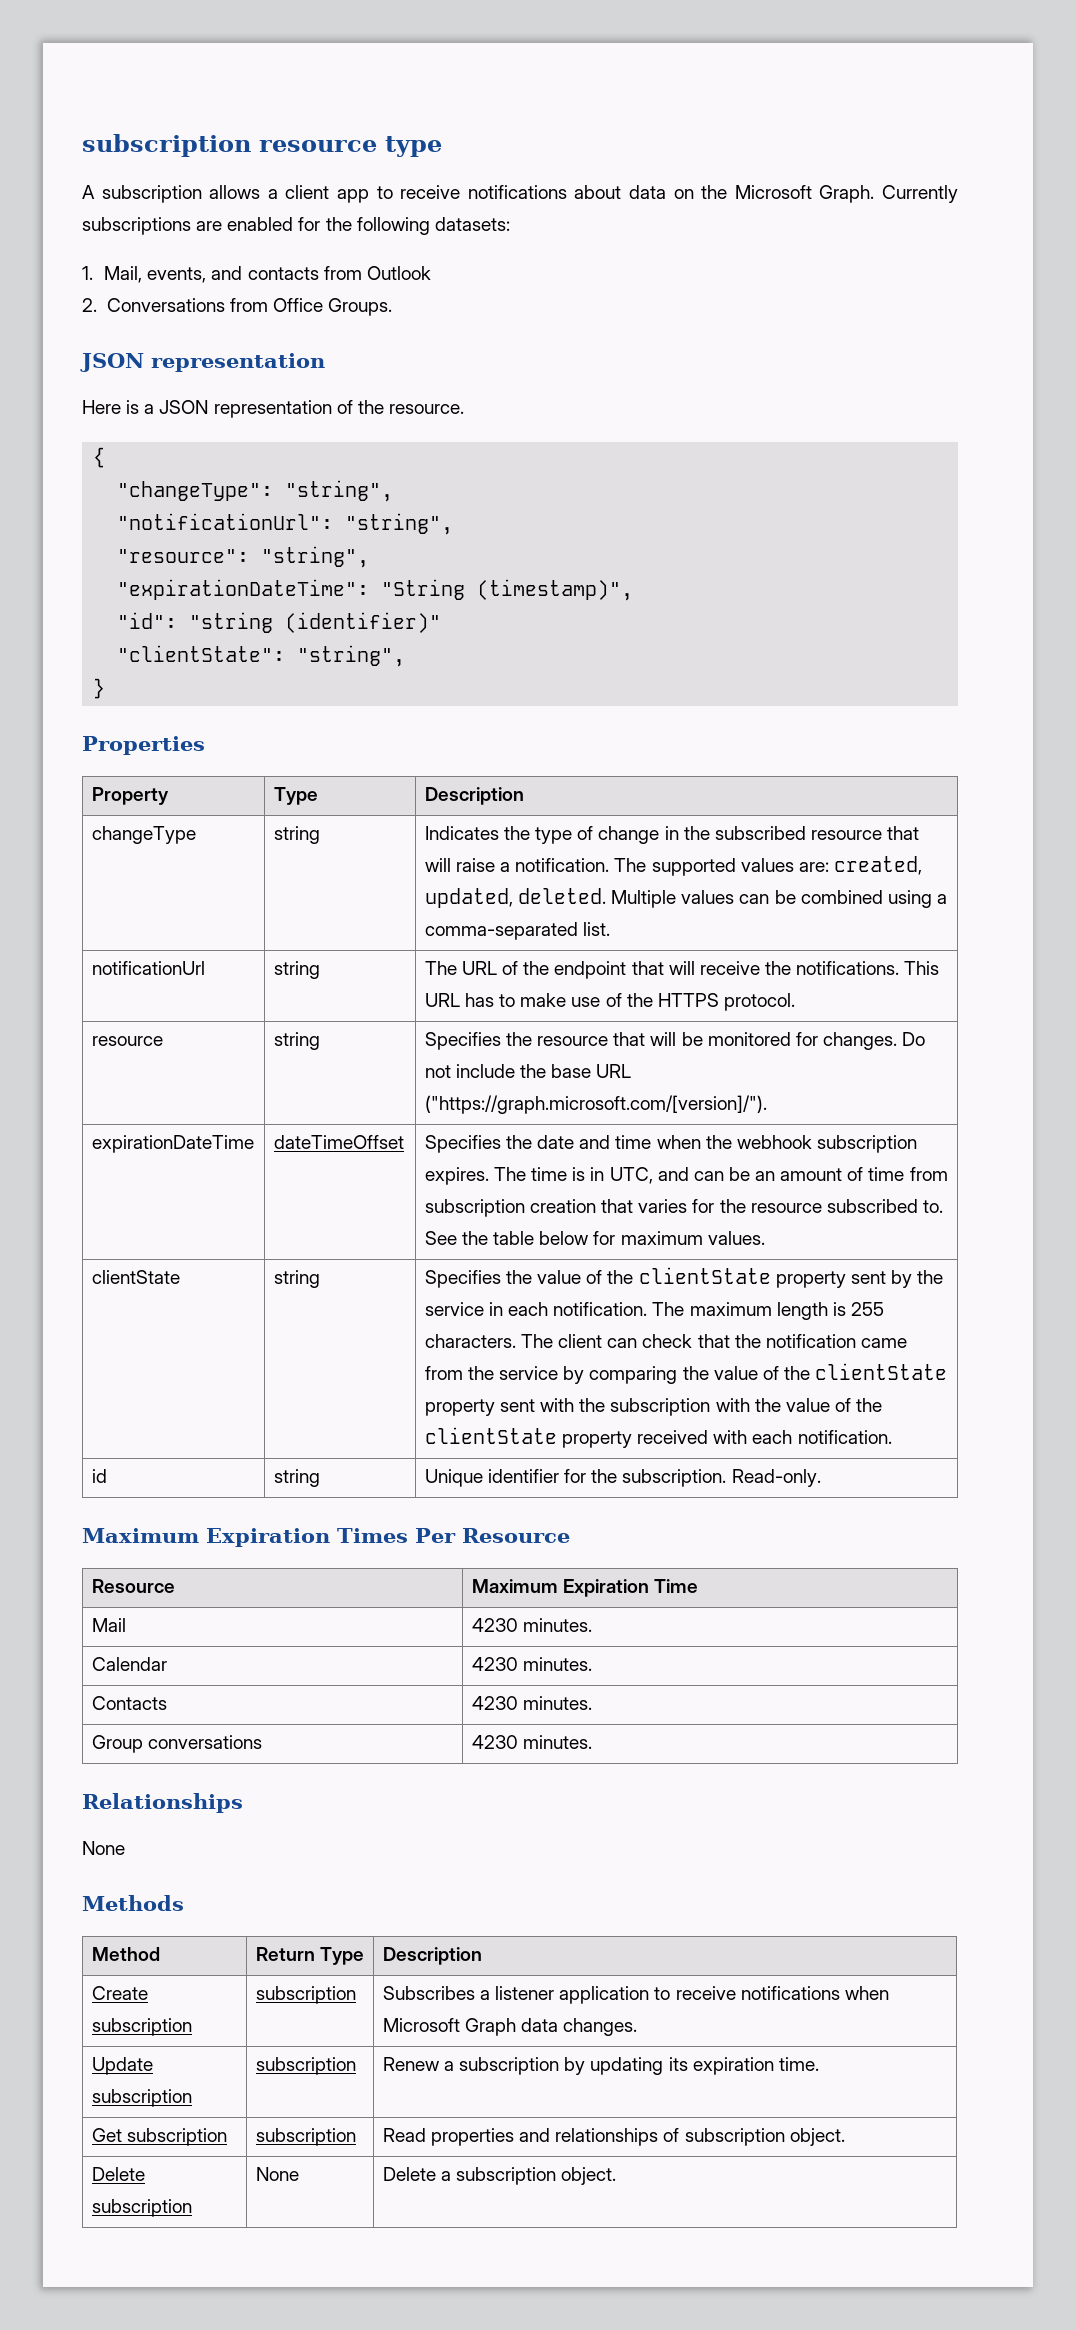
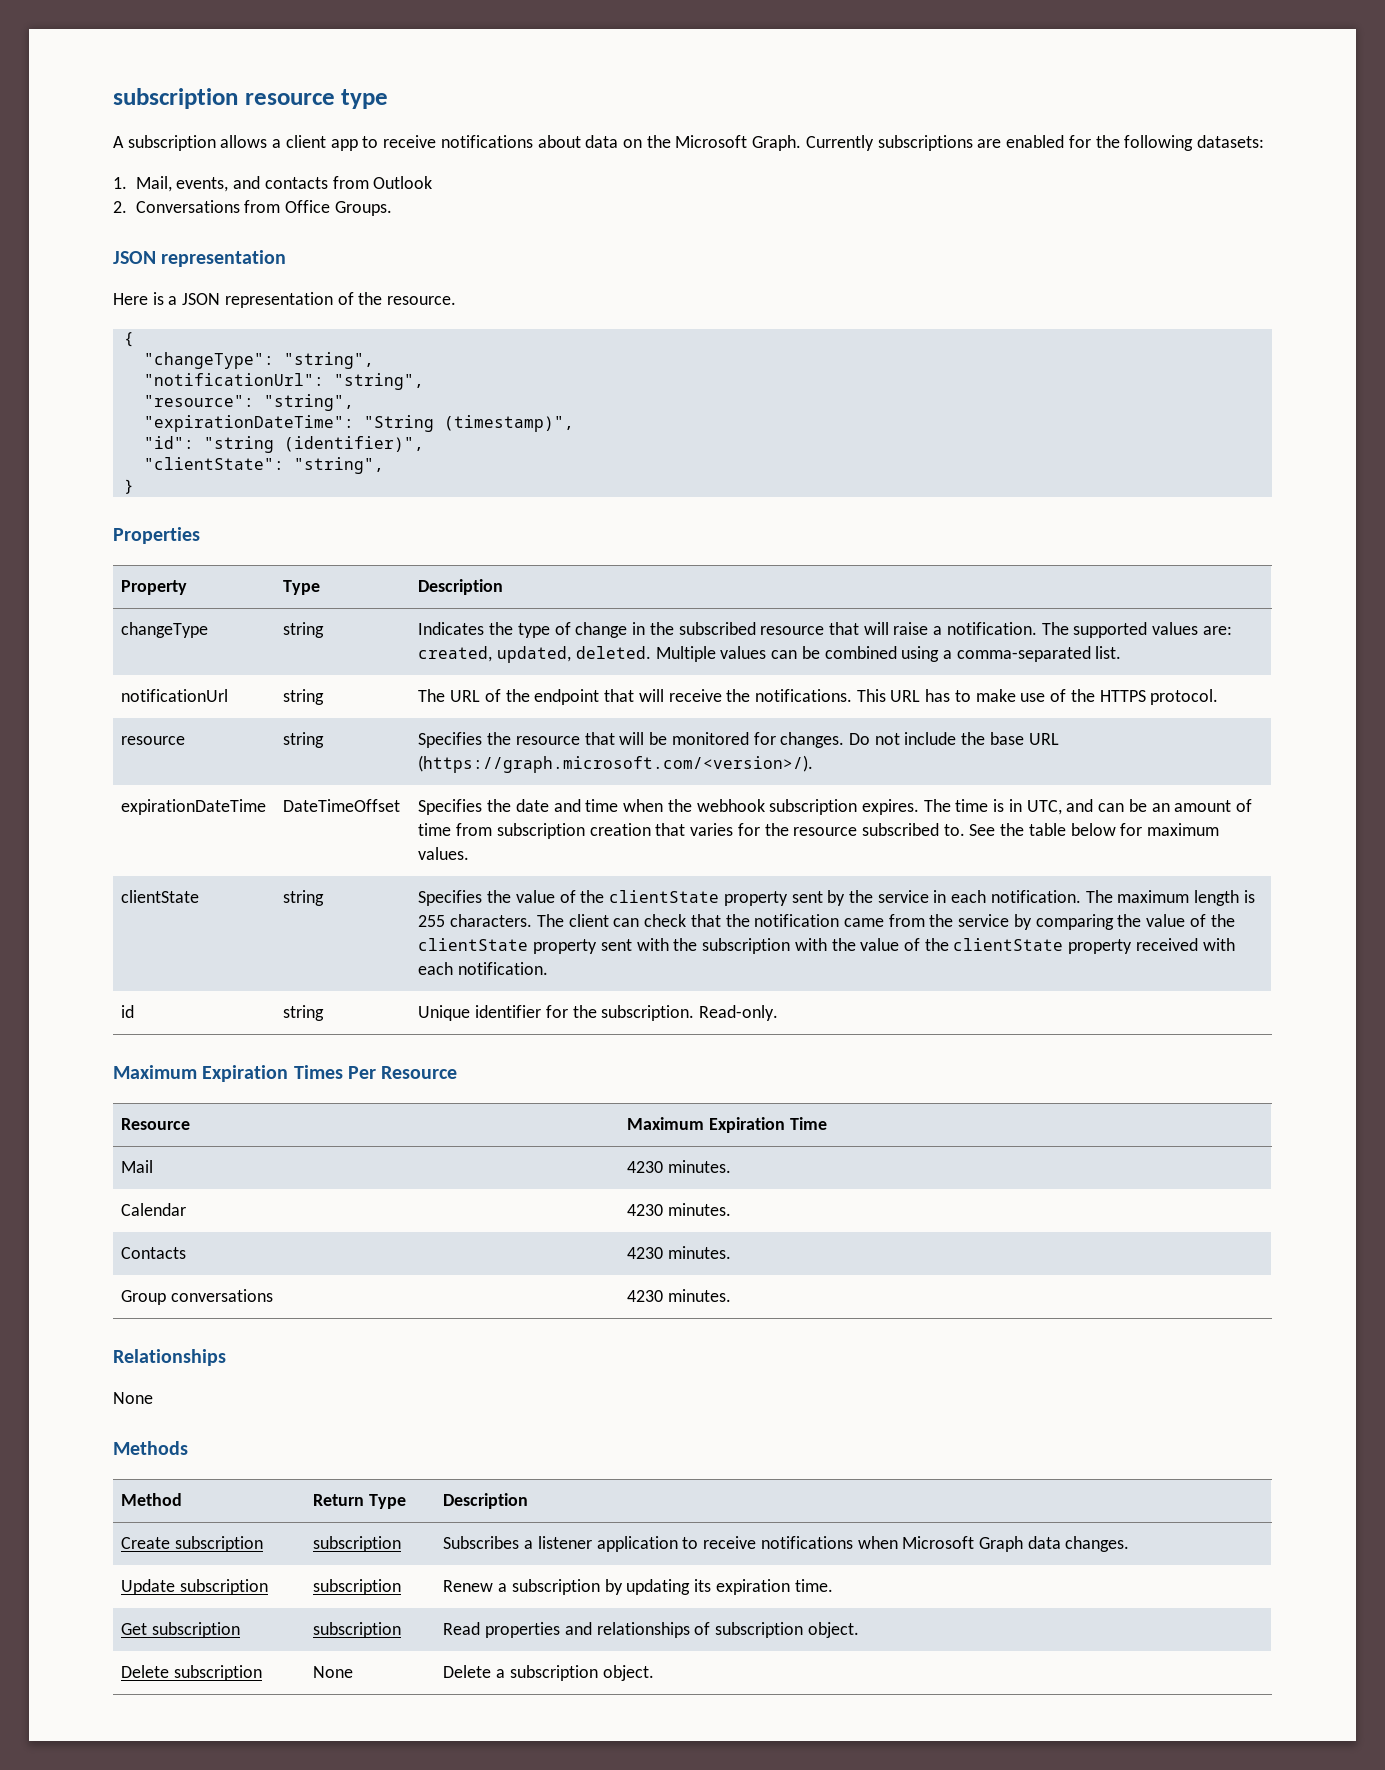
[285,612,442,633] (identifier)" -> [283,436,424,452] (identifier)",
[424,1095,767,1114] ("https://graph.microsoft.com/[version]/"). -> [418,755,814,773] (https://graph.microsoft.com/<version>/).
[273,1135,404,1149] dateTimeOffset -> [283,799,401,812] DateTimeOffset

